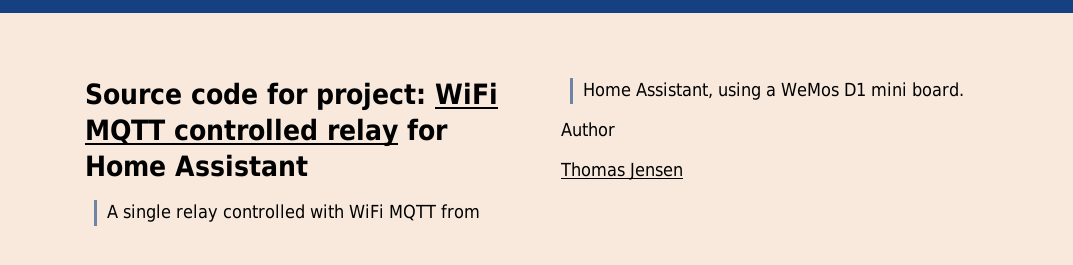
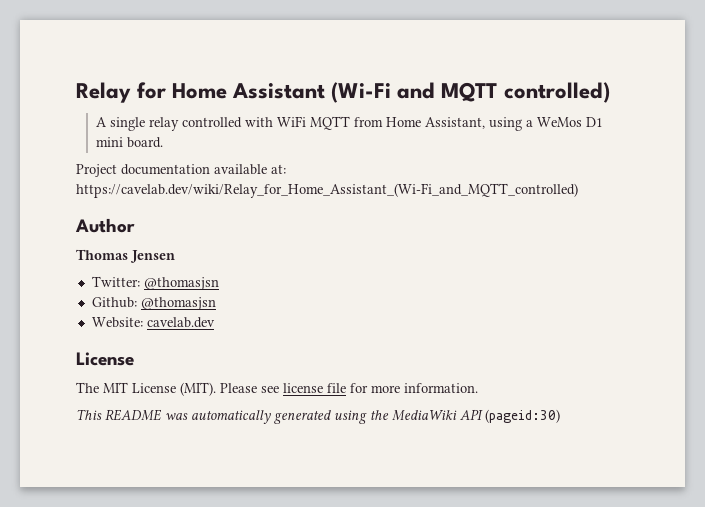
[85,82,498,111] [85,118,399,147] Source code for project: WiFi MQTT controlled relay -> [76,82,131,103] Relay
(308, 165) none -> [331,82,610,103] (Wi-Fi and MQTT controlled)
[561,122,615,137] [560,162,683,180] Author // Thomas Jensen -> [76,164,286,177] [76,183,578,198] [75,218,135,233] [76,249,175,263] [91,276,219,290] [91,297,216,310] [91,317,215,328] [76,352,134,366] [76,382,478,396] [76,409,560,424] Project documentation available at: https://cavelab.dev/wiki/Relay_for_Home_Assistant_(Wi-Fi_and_MQTT_controlled) // Author // Thomas Jensen // Twitter: @thomasjsn // Github: @thomasjsn // Website: cavelab.dev // License // The MIT License (MIT). Please see license file for more information. // This README was automatically generated using the MediaWiki API (pageid:30)

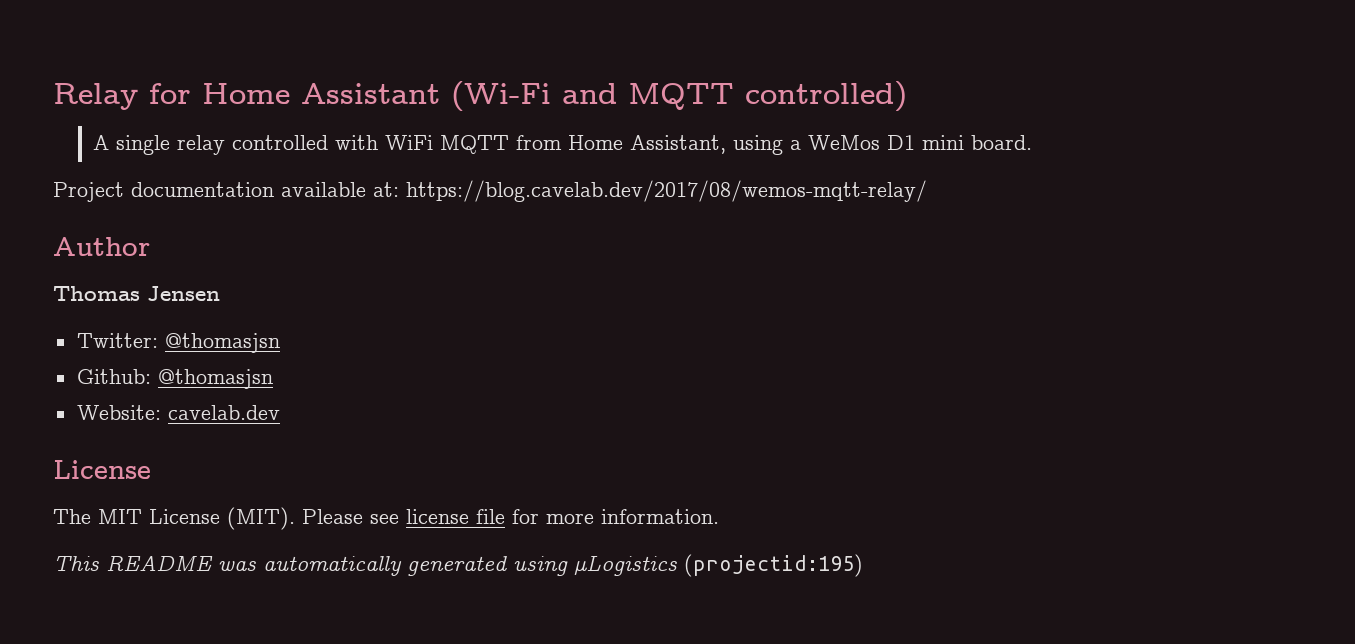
[76,183,578,198] https://cavelab.dev/wiki/Relay_for_Home_Assistant_(Wi-Fi_and_MQTT_controlled) -> [406,180,927,202] https://blog.cavelab.dev/2017/08/wemos-mqtt-relay/
[370,409,560,423] the MediaWiki API (pageid:30) -> [574,554,863,577] µLogistics (projectid:195)

